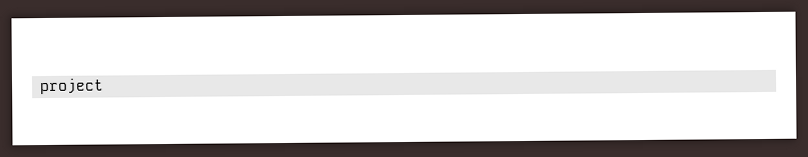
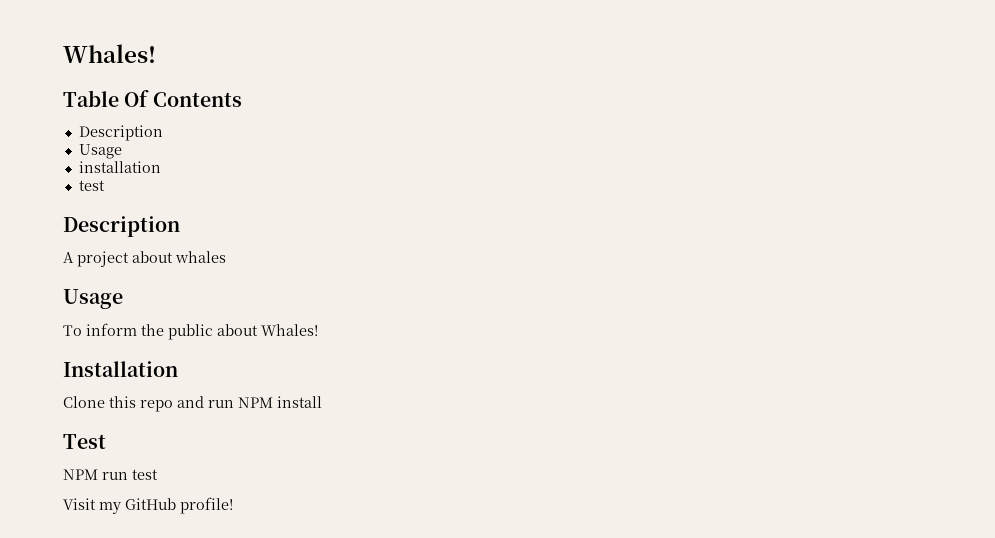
[39,78,105,95] project -> [63,44,156,63] [63,90,242,107] [78,125,163,141] [78,144,122,159] [78,161,161,173] [78,180,105,191] [63,216,180,237] [63,251,226,267] [63,289,123,309] [63,323,318,340] [63,361,178,377] [63,396,322,412] [63,434,106,449] [63,469,158,480] [63,497,233,514] Whales! // Table Of Contents // Description // Usage // installation // test // Description // A project about whales // Usage // To inform the public about Whales! // Installation // Clone this repo and run NPM install // Test // NPM run test // Visit my GitHub profile!

